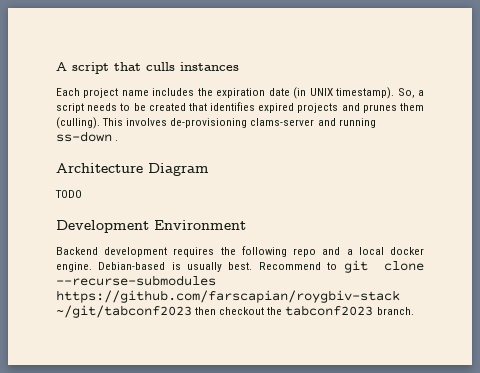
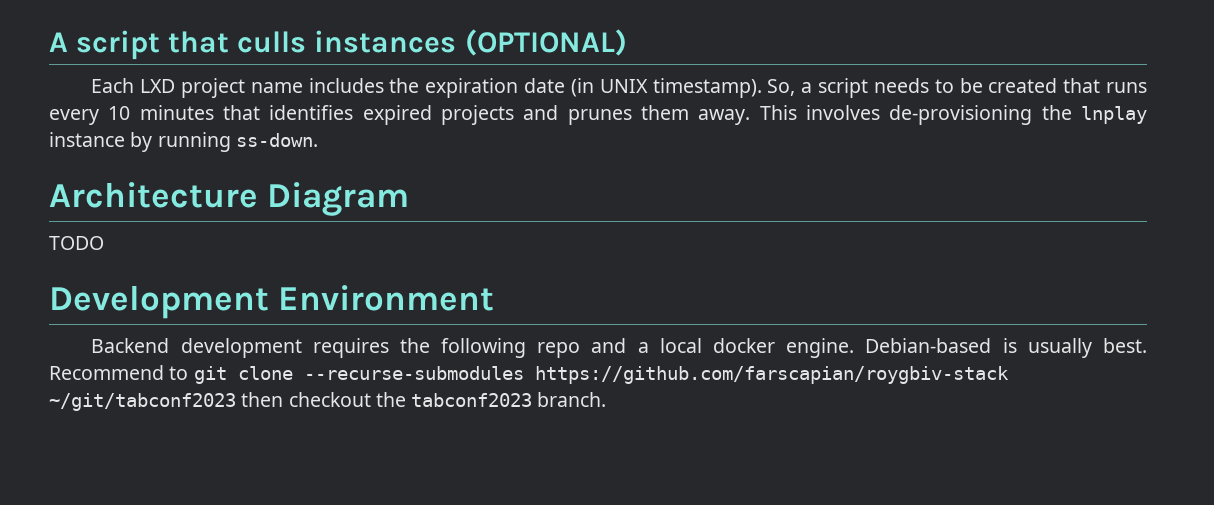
(239, 66) none -> [464,29,627,56] (OPTIONAL)
(80, 92) none -> [140,79,176,93] LXD
(207, 107) none -> [1105,82,1147,93] [49,105,260,125] runs every 10 minutes that
[56,117,100,129] (culling). -> [698,109,751,125] away.
[250,118,376,128] [56,131,119,142] clams-server and running ss-down . -> [1041,105,1148,124] [49,132,318,152] the lnplay instance by running ss-down.

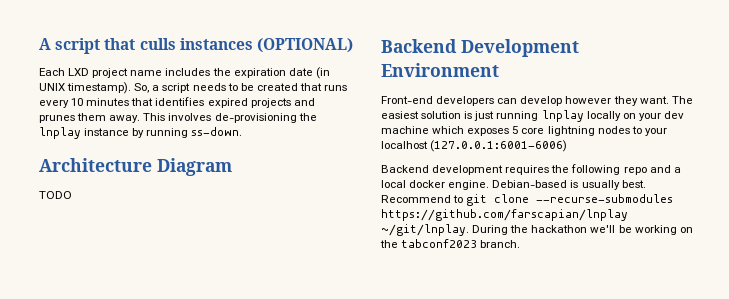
(104, 243) none -> [381,39,457,53] Backend
(495, 298) none -> [381,96,693,106] [381,110,684,122] [381,126,667,136] [381,140,568,152] // Front-end developers can develop however they want. The easiest solution is just running lnplay locally on your dev machine which exposes 5 core lightning nodes to your localhost (127.0.0.1:6001-6006)
[534,366,1009,384] [49,392,371,411] https://github.com/farscapian/roygbiv-stack ~/git/tabconf2023 then checkout -> [381,209,628,221] [381,224,693,236] https://github.com/farscapian/lnplay ~/git/lnplay. During the hackathon we'll be working on

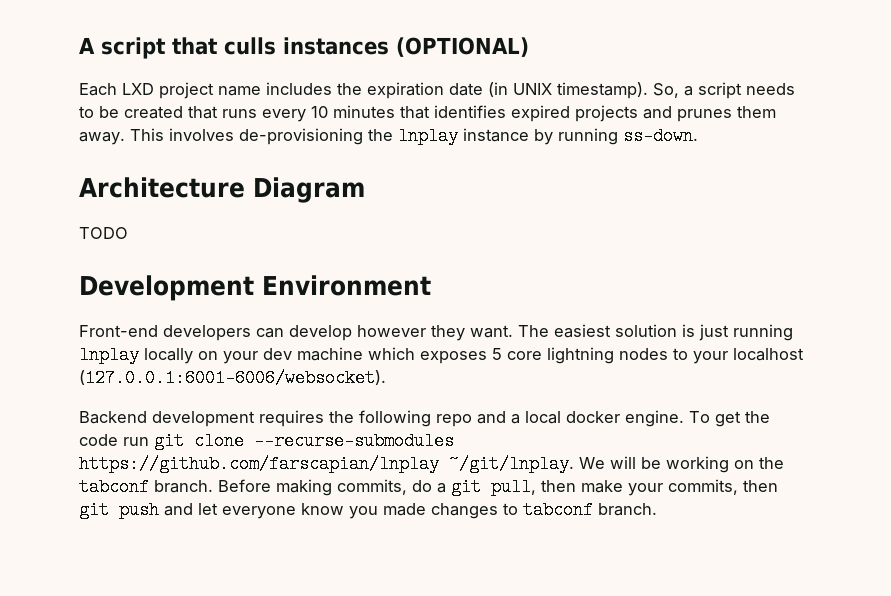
[381,39,457,53] Backend -> (128, 233) none
[430,140,568,152] (127.0.0.1:6001-6006) -> [79,369,386,387] (127.0.0.1:6001-6006/websocket).
[492,180,646,190] [381,195,464,203] Debian-based is usually best. Recommend to -> [689,411,770,427] [79,434,149,446] To get the code run
[472,225,693,235] [380,239,478,248] During the hackathon we'll be working on the tabconf2023 -> [579,456,784,473] [79,478,778,496] [79,501,593,519] We will be working on the tabconf branch. Before making commits, do a git pull, then make your commits, then git push and let everyone know you made changes to tabconf

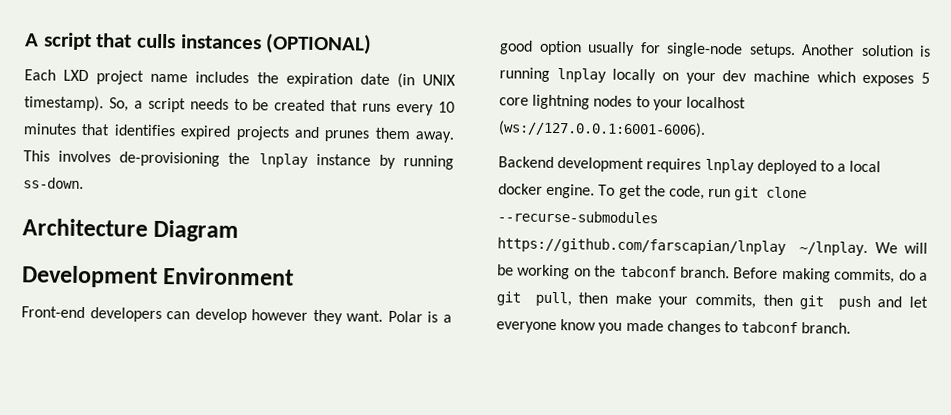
[79,227,128,239] // TODO -> (240, 230) none
[518,324,611,338] The easiest -> [387,310,452,323] [499,40,855,59] Polar is a good option usually for single-node setups. Another
[699,324,729,341] just -> (931, 51) none
[79,369,386,387] (127.0.0.1:6001-6006/websocket). -> [498,120,706,138] (ws://127.0.0.1:6001-6006).
[329,410,506,427] the following repo and -> [704,158,834,175] lnplay deployed to
[79,434,118,446] code -> [668,185,705,200] code,
[449,455,574,473] ~/git/lnplay. -> [799,241,869,257] ~/lnplay.

